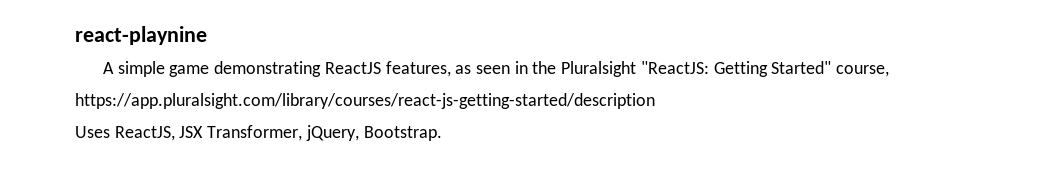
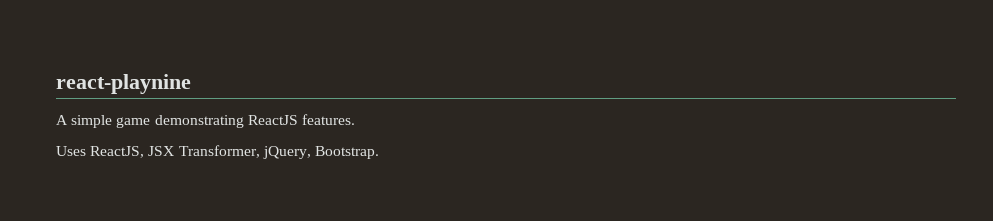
[385,61,890,77] [75,93,655,109] features, as seen in the Pluralsight "ReactJS: Getting Started" course, // https://app.pluralsight.com/library/courses/react-js-getting-started/description -> [301,114,355,125] features.

